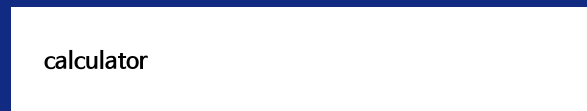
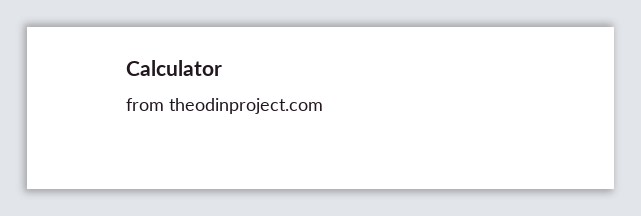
[44,49,148,70] calculator -> [126,60,222,76] [126,98,323,114] Calculator // from theodinproject.com

